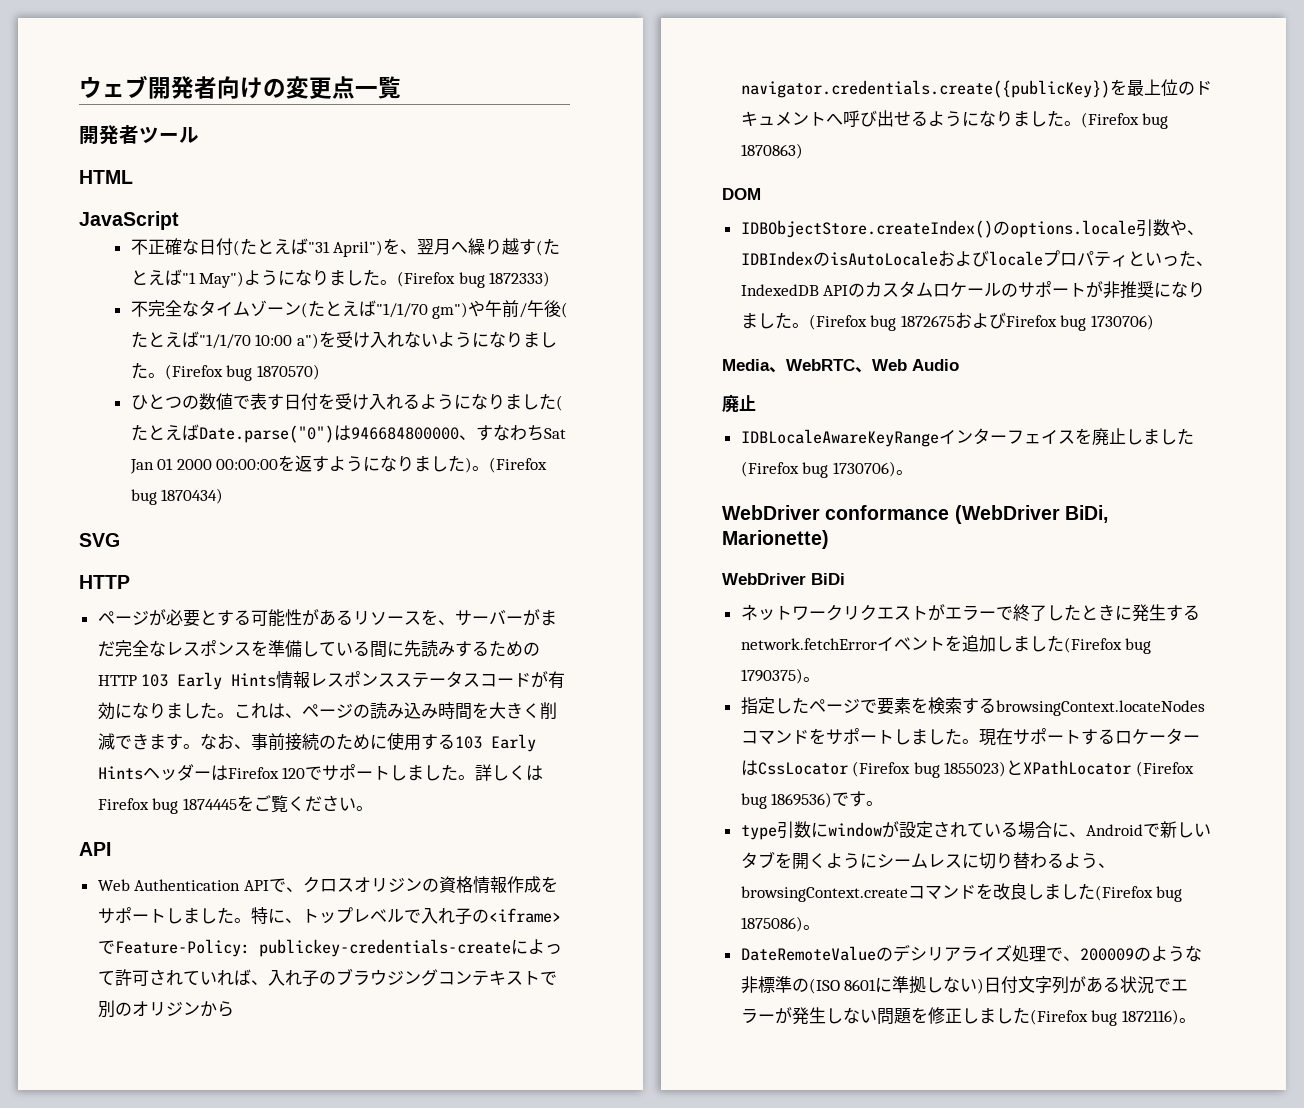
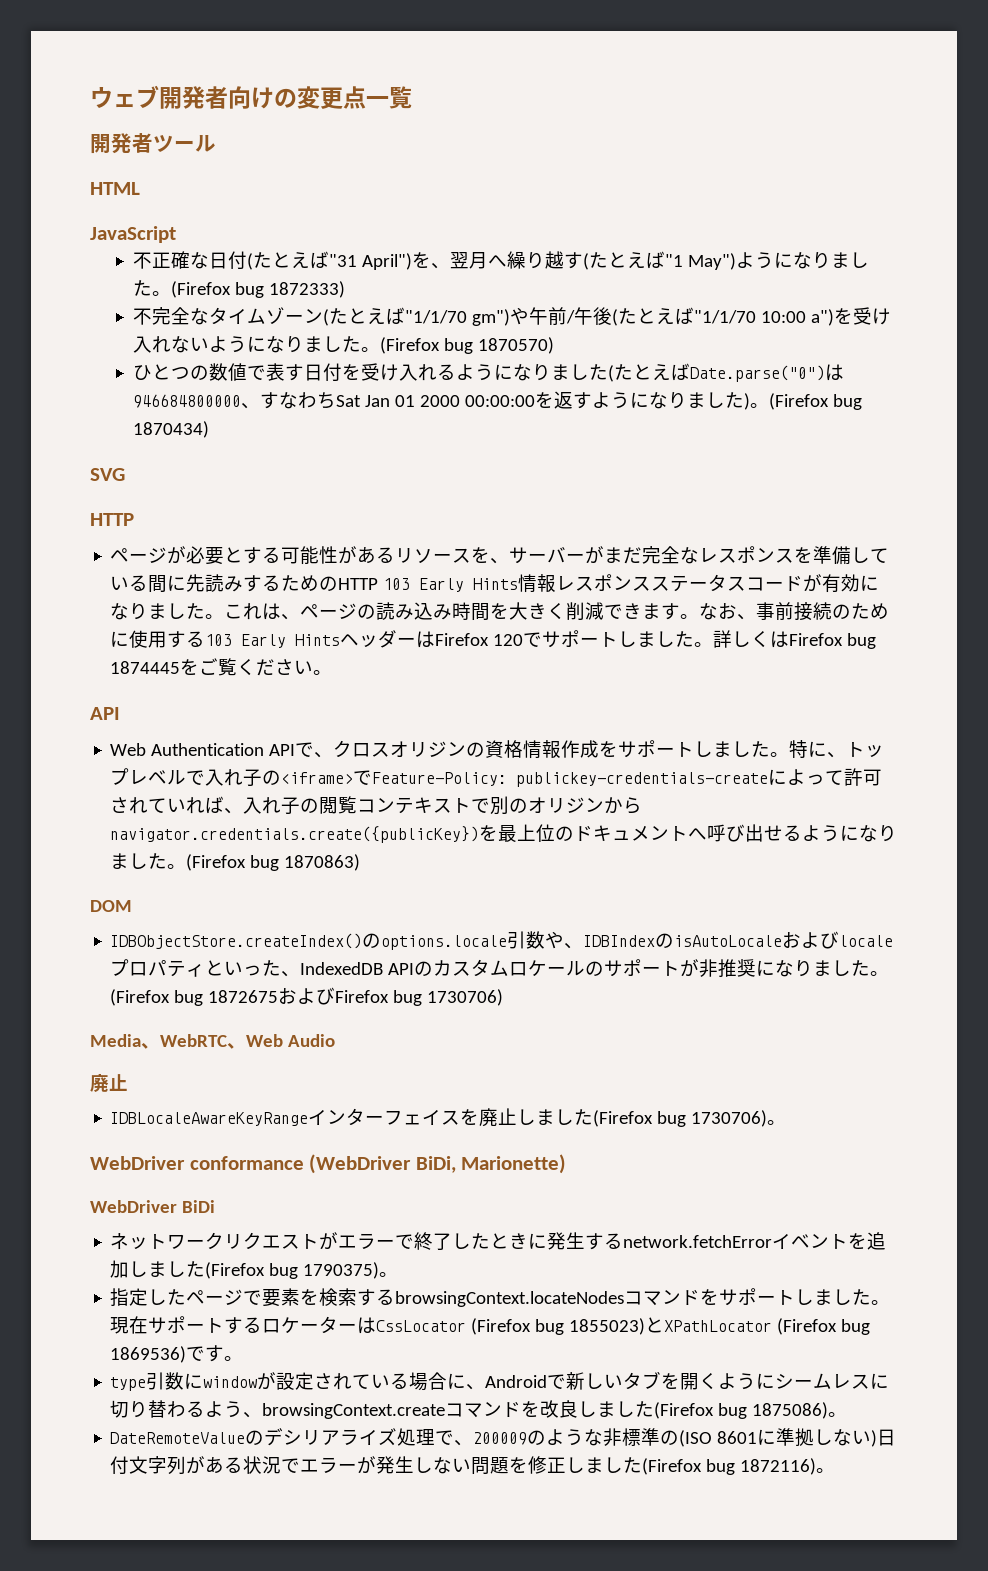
[335,968,438,986] ブラウジング -> [319,796,358,814] 閲覧

